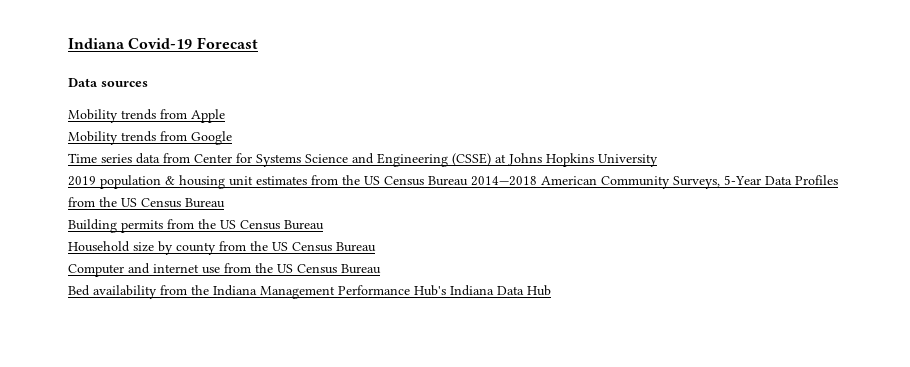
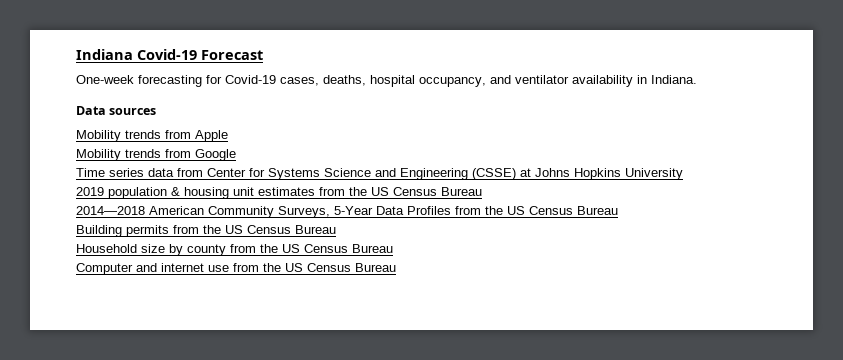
(258, 43) none -> [76,75,697,87] // One-week forecasting for Covid-19 cases, deaths, hospital occupancy, and ventilator availability in Indiana.
(468, 181) none -> (482, 191) //
[68,285,551,299] // Bed availability from the Indiana Management Performance Hub's Indiana Data Hub -> (396, 267) none

